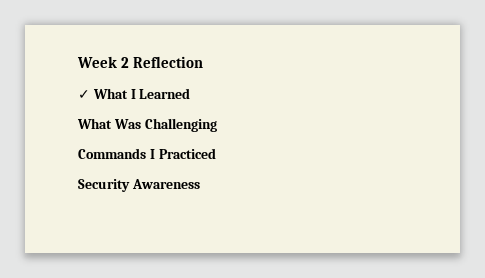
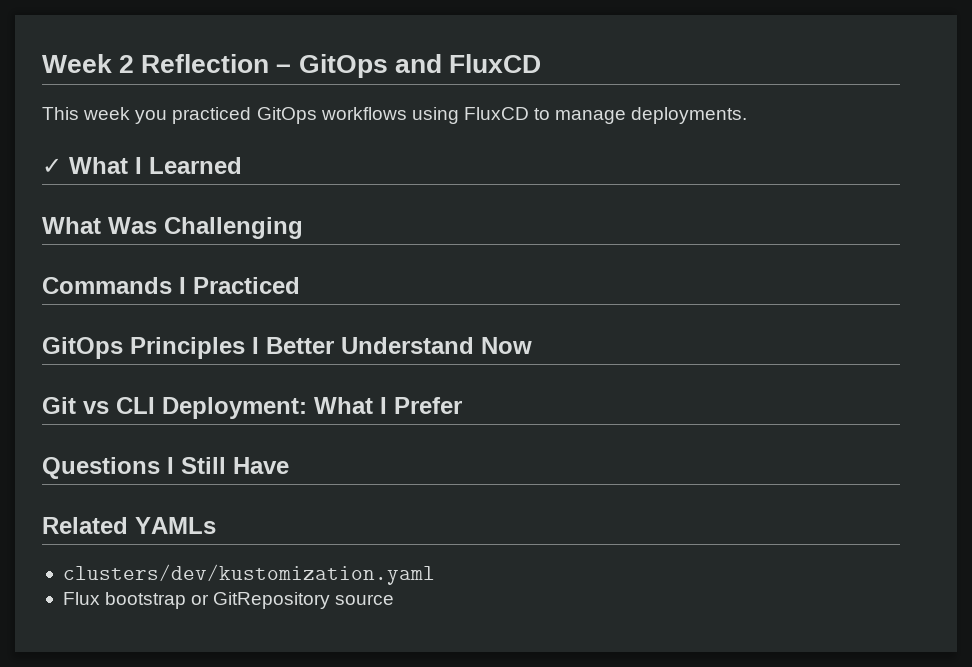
(204, 62) none -> [276,54,541,78] [42,107,748,124] – GitOps and FluxCD // This week you practiced GitOps workflows using FluxCD to manage deployments.
[78,179,200,192] Security Awareness -> [42,337,532,359] [42,397,462,419] [42,457,289,479] [42,517,216,534] [62,564,435,585] [62,592,395,609] GitOps Principles I Better Understand Now // Git vs CLI Deployment: What I Prefer // Questions I Still Have // Related YAMLs // clusters/dev/kustomization.yaml // Flux bootstrap or GitRepository source

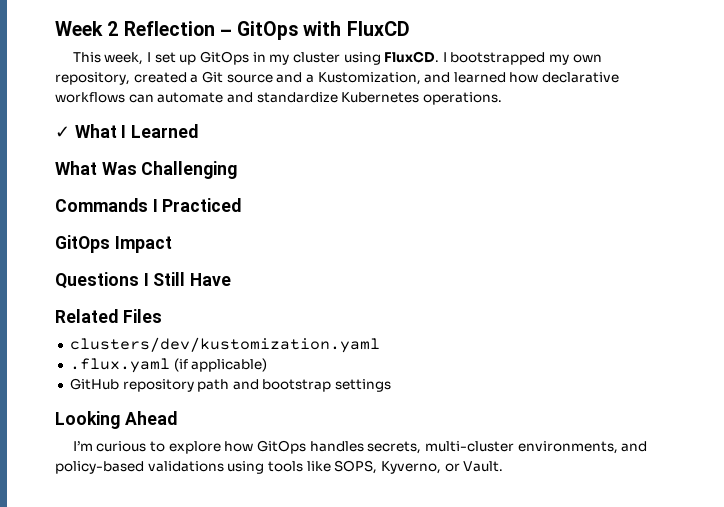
[394,54,442,73] and -> [303,21,342,36] with
[83,107,748,124] week you practiced GitOps workflows using FluxCD to manage deployments. -> [104,51,602,65] [55,71,620,85] [55,92,502,105] week, I set up GitOps in my cluster using FluxCD. I bootstrapped my own repository, created a Git source and a Kustomization, and learned how declarative workflows can automate and standardize Kubernetes operations.
[130,337,532,359] [42,397,462,419] Principles I Better Understand Now // Git vs CLI Deployment: What I Prefer -> [114,236,172,253] Impact
[135,517,216,534] YAMLs -> [122,309,162,323] Files
[62,592,395,609] Flux bootstrap or GitRepository source -> [69,358,268,373] [69,378,392,392] [55,411,177,429] [72,440,648,454] [55,460,504,474] .flux.yaml (if applicable) // GitHub repository path and bootstrap settings // Looking Ahead // I’m curious to explore how GitOps handles secrets, multi-cluster environments, and policy-based validations using tools like SOPS, Kyverno, or Vault.

